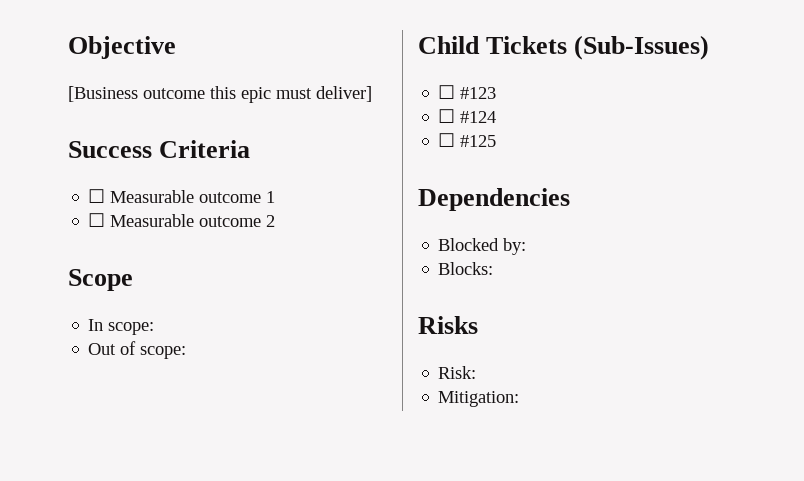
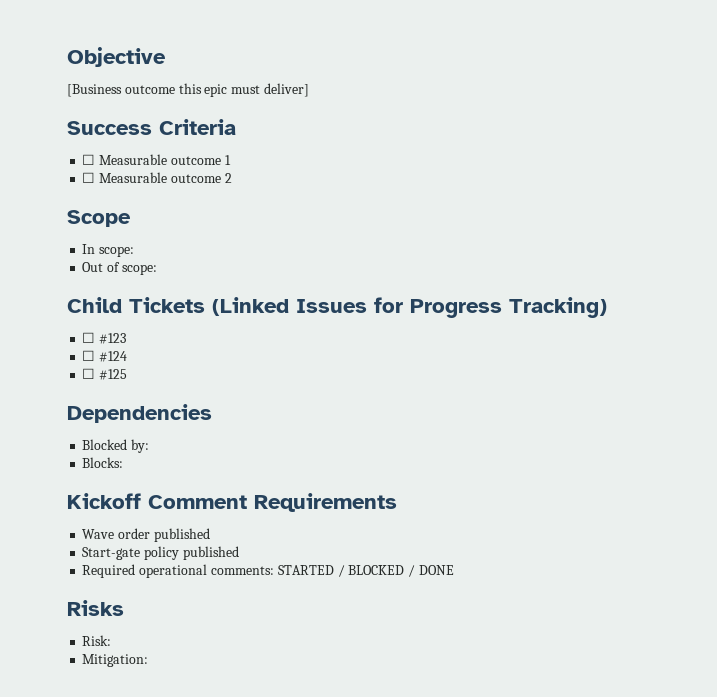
[574,35,710,60] (Sub-Issues) -> [212,297,607,318] (Linked Issues for Progress Tracking)
(494, 268) none -> [67,493,397,512] [82,528,210,542] [82,546,239,560] [82,564,454,578] // Kickoff Comment Requirements // Wave order published // Start-gate policy published // Required operational comments: STARTED / BLOCKED / DONE

